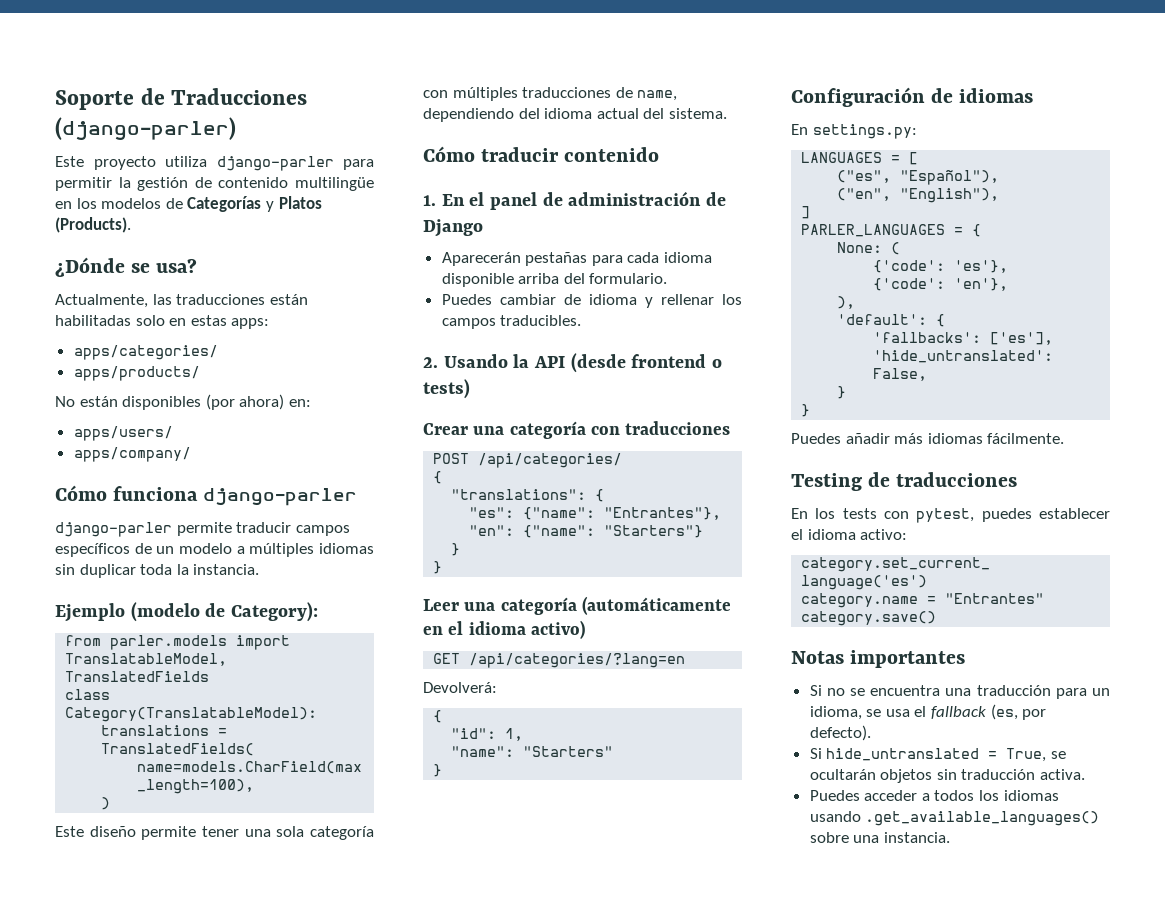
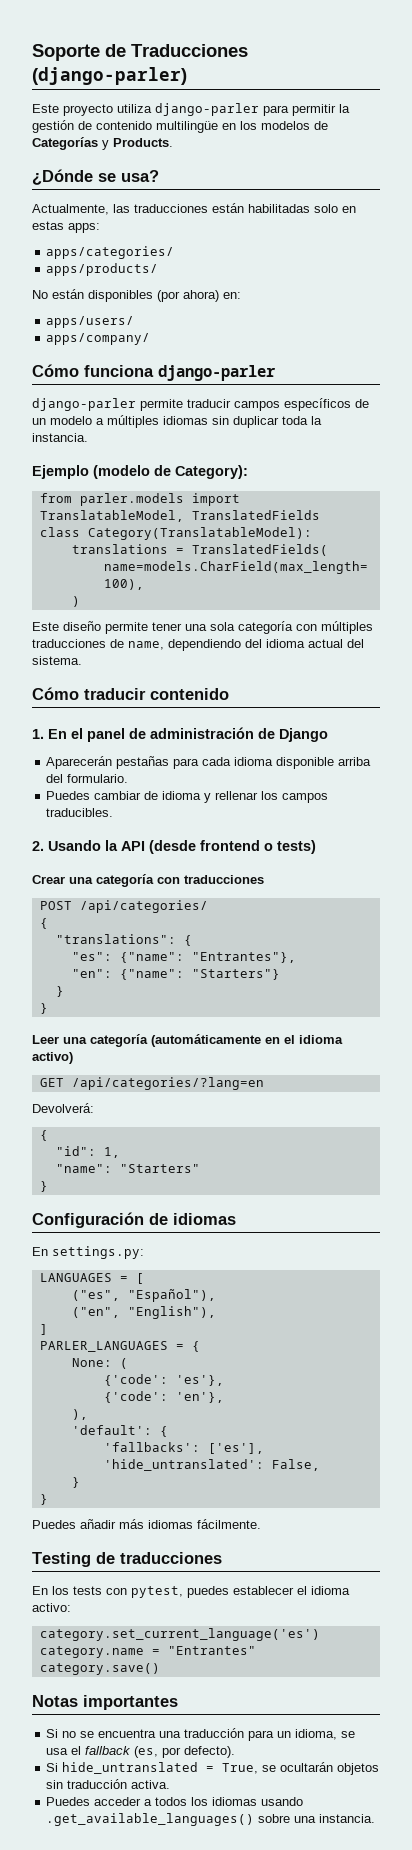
[278,196,322,209] [55,217,131,233] Platos (Products). -> [113,138,173,147] Products.

